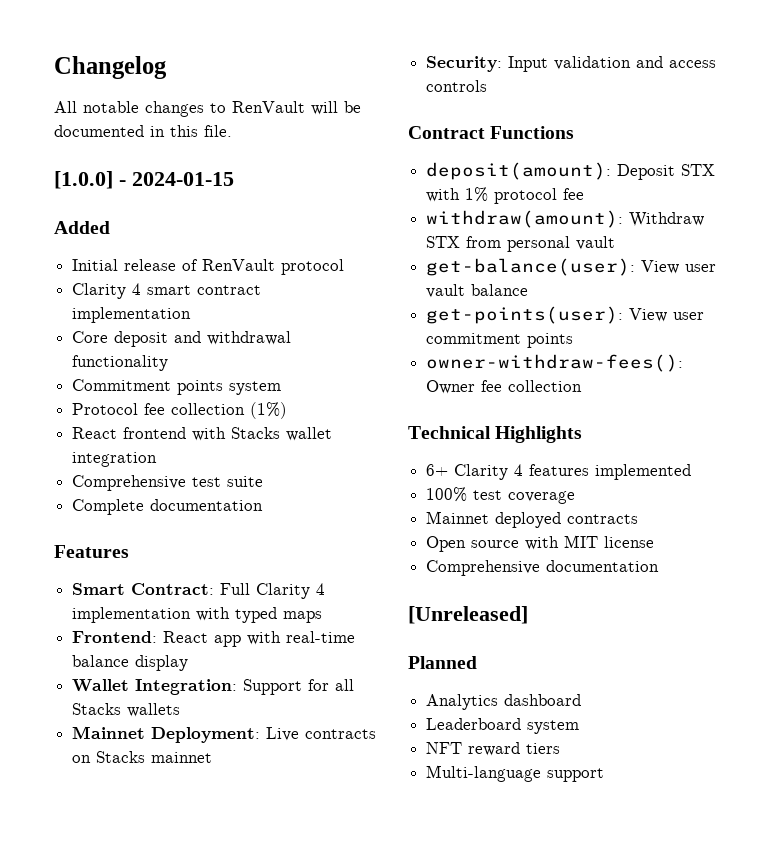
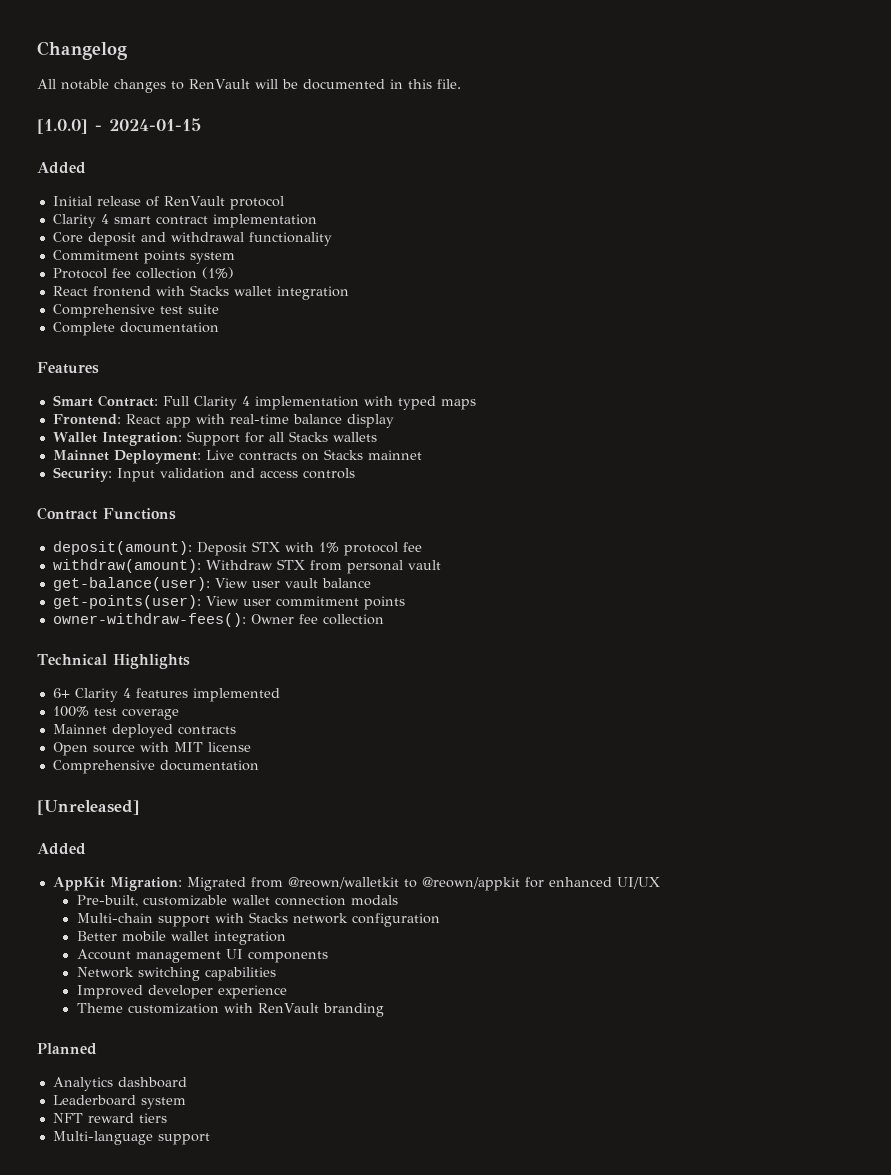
(528, 615) none -> [37,843,86,855] [52,877,660,891] [76,895,398,907] [76,912,440,927] [76,931,286,945] [76,949,328,963] [76,967,276,981] [76,985,287,999] [76,1003,384,1017] // Added // AppKit Migration: Migrated from @reown/walletkit to @reown/appkit for enhanced UI/UX // Pre-built, customizable wallet connection modals // Multi-chain support with Stacks network configuration // Better mobile wallet integration // Account management UI components // Network switching capabilities // Improved developer experience // Theme customization with RenVault branding

